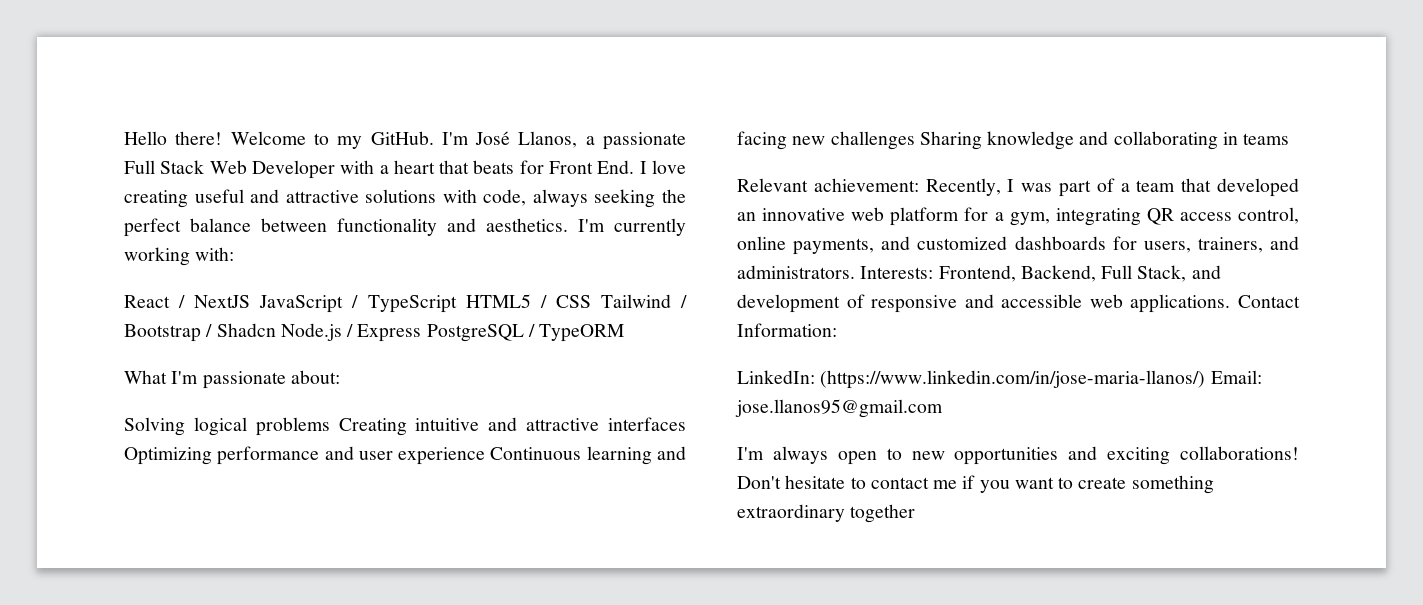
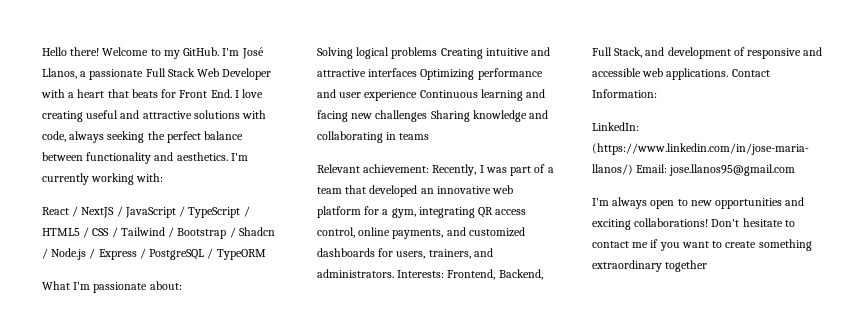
(251, 301) none -> [116,206,123,217] /
(457, 304) none -> [243,206,250,217] /
(591, 301) none -> [111,227,118,238] /
(276, 330) none -> [42,248,48,259] /
(422, 333) none -> [139,248,146,259] /

